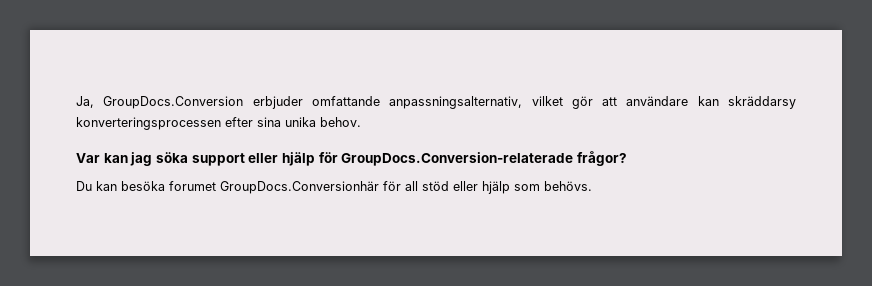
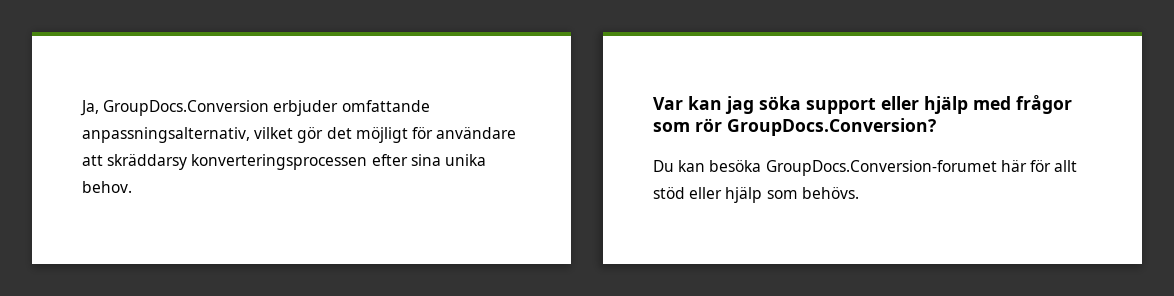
[602,96,719,106] att användare kan -> [326,127,517,143] [82,155,103,166] det möjligt för användare att
[318,151,627,166] för GroupDocs.Conversion-relaterade frågor? -> [973,95,1072,114] [653,118,936,136] med frågor som rör GroupDocs.Conversion?
[169,181,418,194] forumet GroupDocs.Conversionhär för all -> [765,160,1078,176] GroupDocs.Conversion-forumet här för allt

